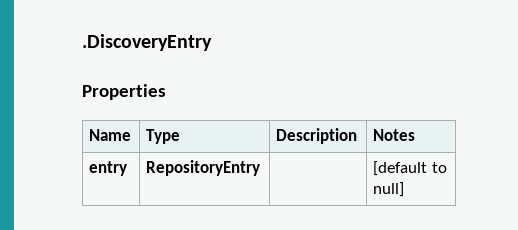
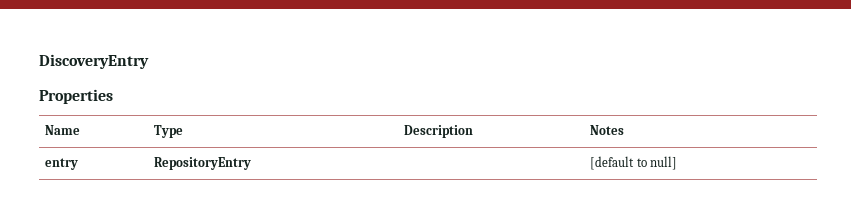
[82,34,212,51] .DiscoveryEntry -> [39,54,149,69] DiscoveryEntry

